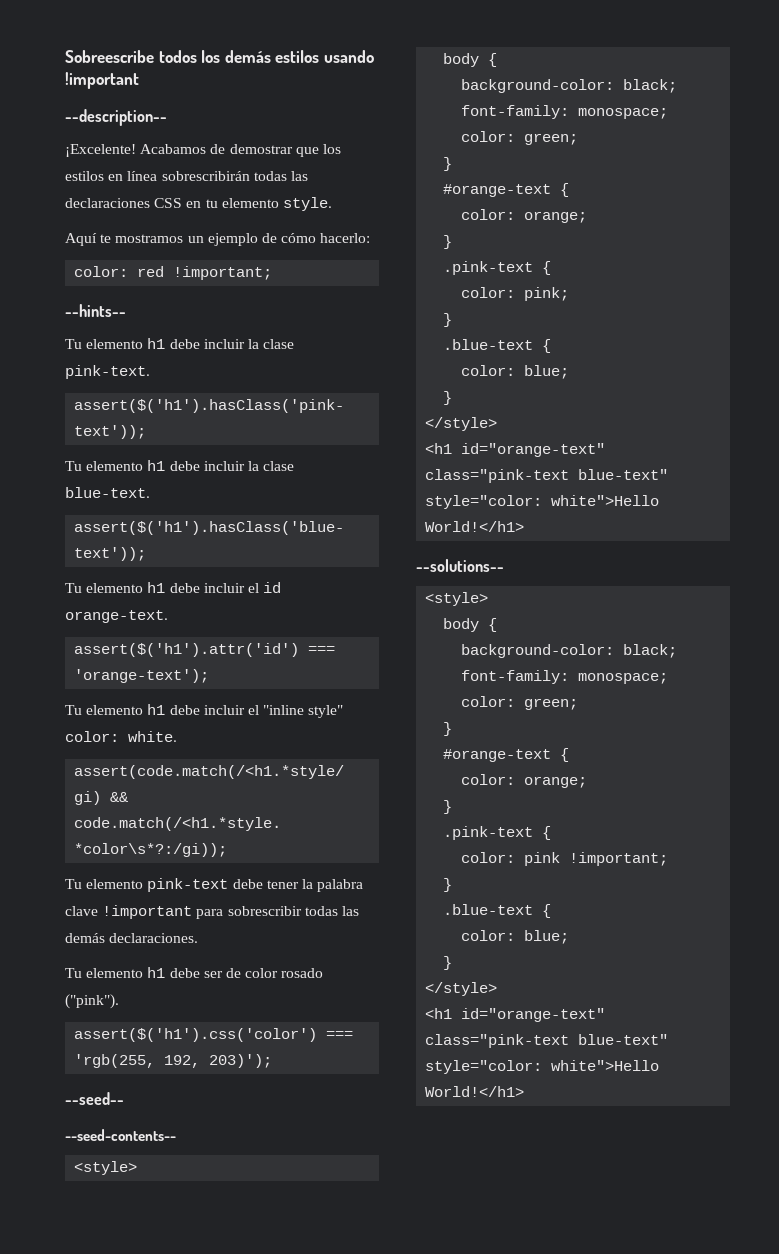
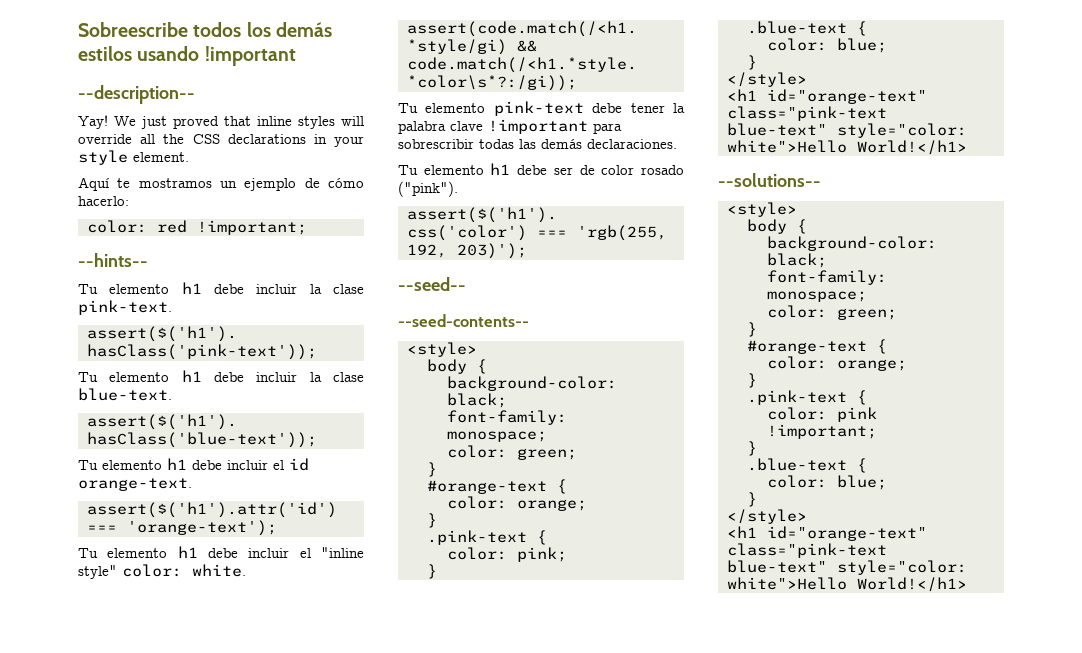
[65,144,341,157] [65,171,308,181] [65,197,332,211] ¡Excelente! Acabamos de demostrar que los estilos en línea sobrescribirán todas las declaraciones CSS en tu elemento style. -> [78,115,364,129] [78,134,364,147] [78,150,189,165] Yay! We just proved that inline styles will override all the CSS declarations in your style element.

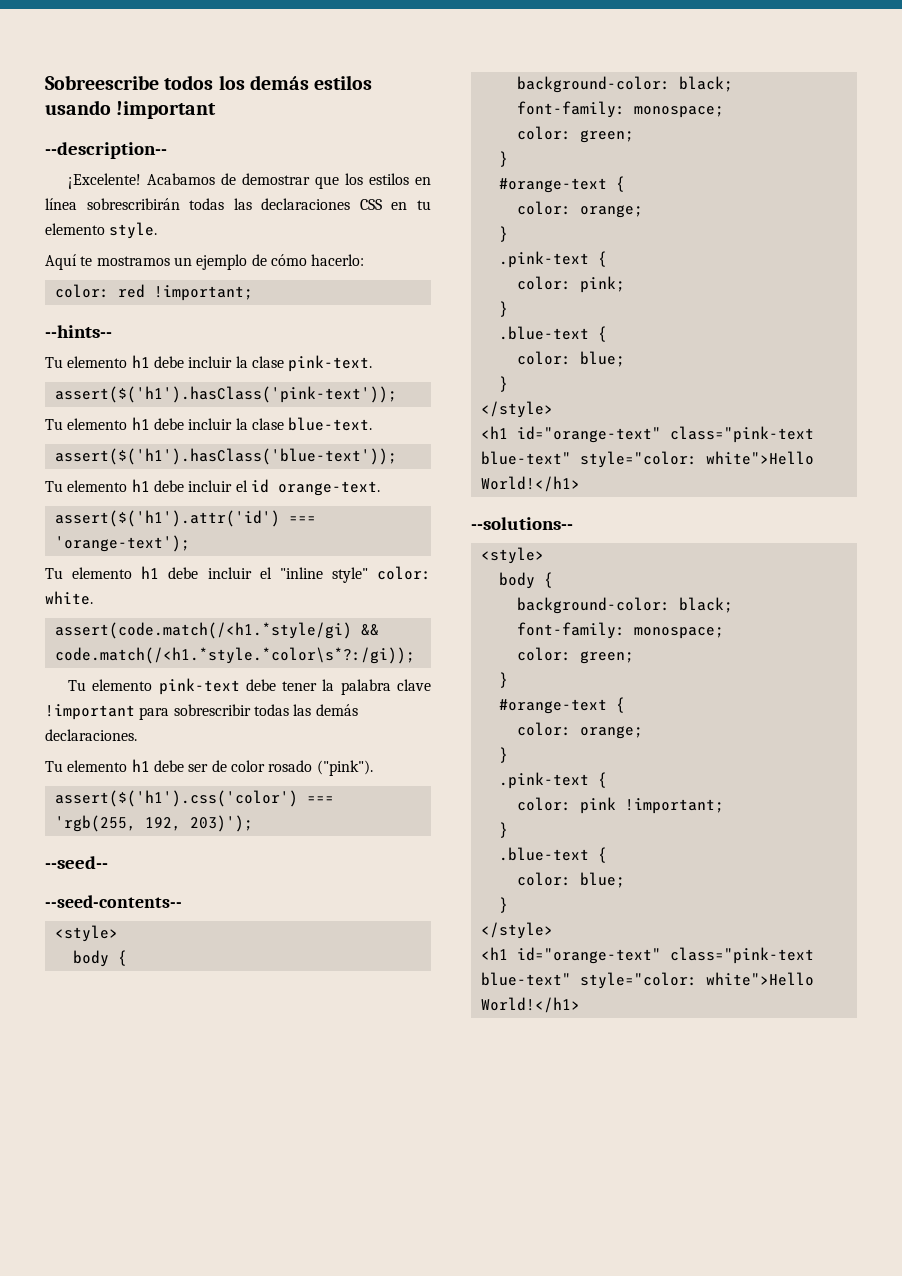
[78,115,364,129] [78,134,364,147] [78,150,189,165] Yay! We just proved that inline styles will override all the CSS declarations in your style element. -> [67,173,432,189] [45,198,431,210] [45,222,158,239] ¡Excelente! Acabamos de demostrar que los estilos en línea sobrescribirán todas las declaraciones CSS en tu elemento style.

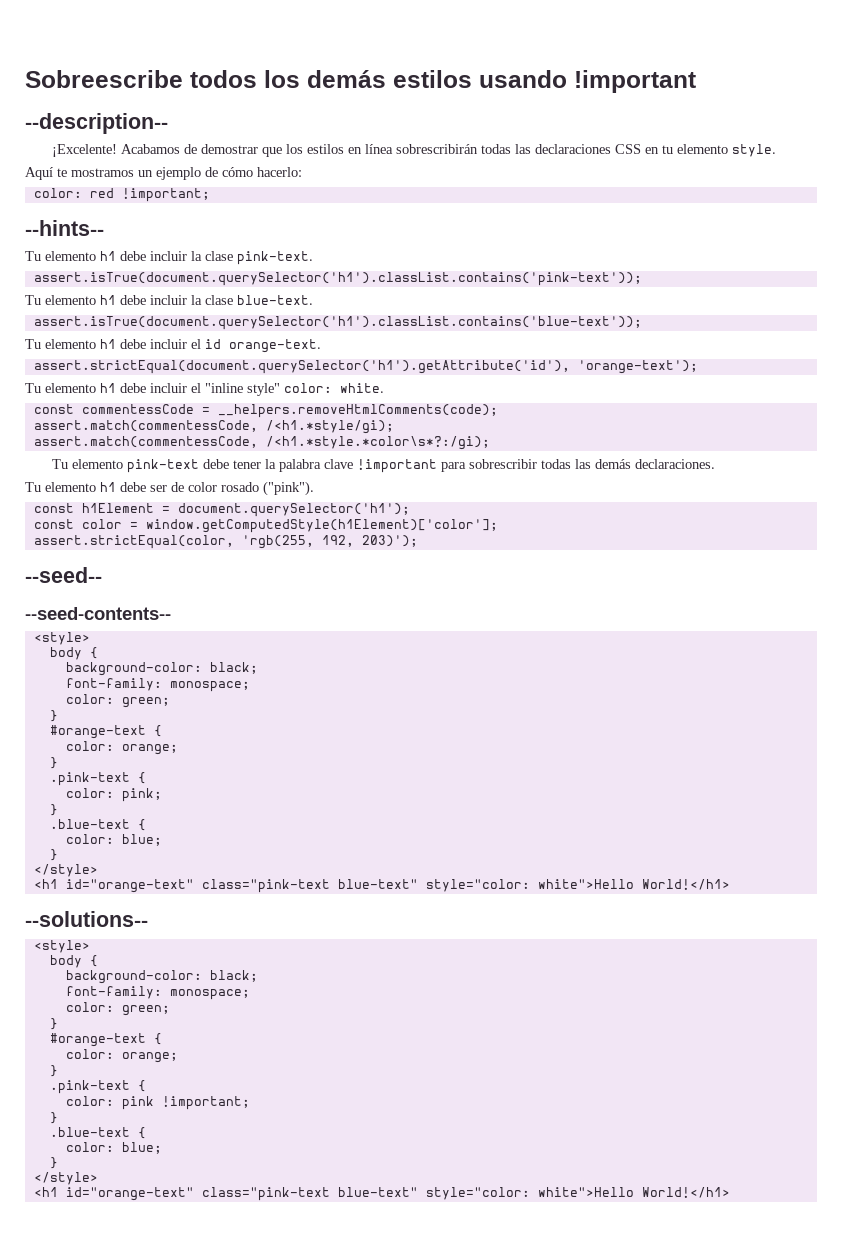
[54,386,397,403] assert($('h1').hasClass('pink-text')); -> [33,272,642,286] assert.isTrue(document.querySelector('h1').classList.contains('pink-text'));
[54,448,397,465] assert($('h1').hasClass('blue-text')); -> [33,316,642,330] assert.isTrue(document.querySelector('h1').classList.contains('blue-text'));
[54,510,316,527] assert($('h1').attr('id') === -> [33,360,570,374] assert.strictEqual(document.querySelector('h1').getAttribute('id'),
[54,622,379,639] [54,647,415,664] assert(code.match(/<h1.*style/gi) && code.match(/<h1.*style.*color\s*?:/gi)); -> [33,404,498,418] [33,420,394,434] [33,436,490,450] const commentessCode = __helpers.removeHtmlComments(code); // assert.match(commentessCode, /<h1.*style/gi); // assert.match(commentessCode, /<h1.*style.*color\s*?:/gi);
[54,790,334,807] assert($('h1').css('color') === -> [33,503,410,517] [33,519,498,533] [33,535,234,549] const h1Element = document.querySelector('h1'); // const color = window.getComputedStyle(h1Element)['color']; // assert.strictEqual(color,

